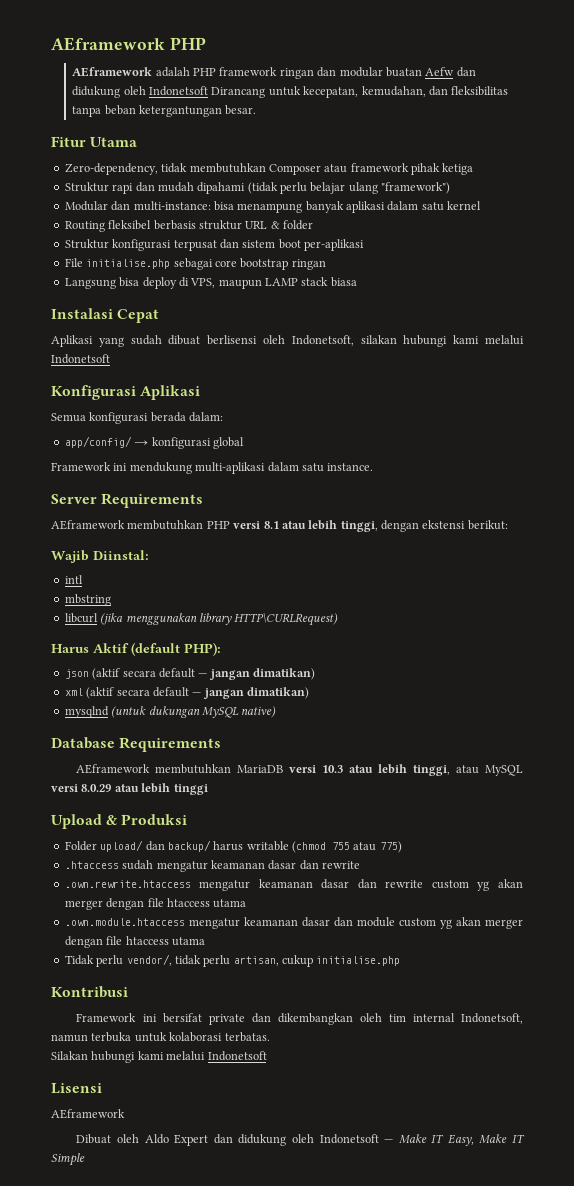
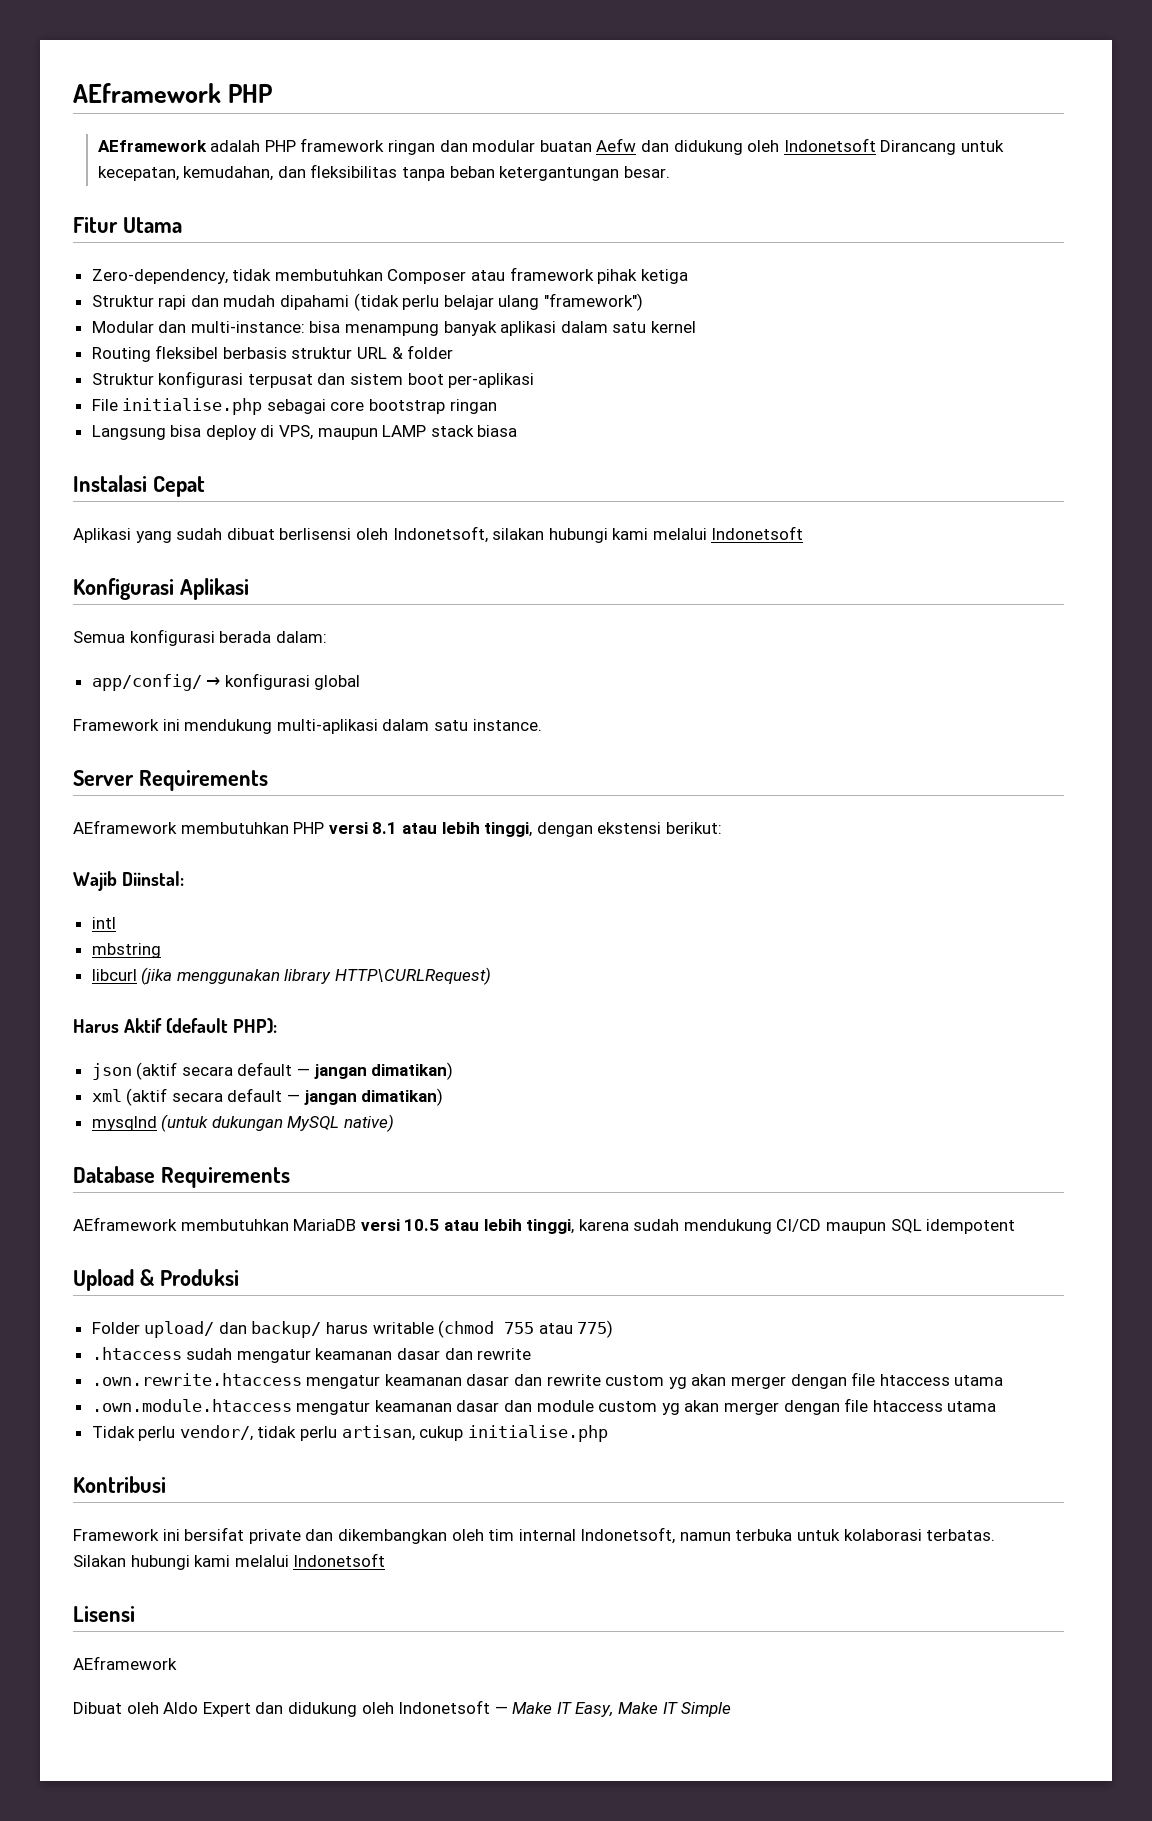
[322,764,523,776] [51,783,208,795] 10.3 atau lebih tinggi, atau MySQL versi 8.0.29 atau lebih tinggi -> [404,1219,1016,1234] 10.5 atau lebih tinggi, karena sudah mendukung CI/CD maupun SQL idempotent

